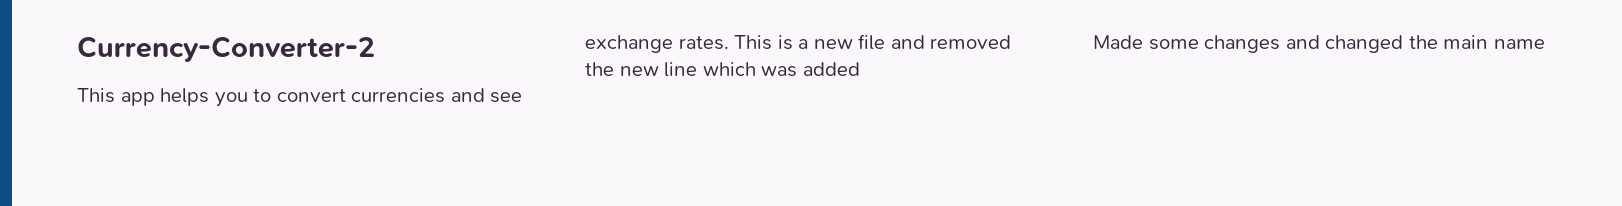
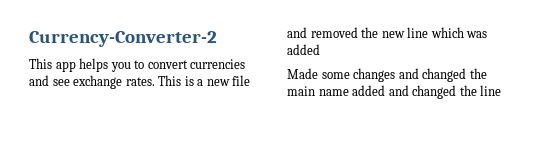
(1545, 44) none -> [352,85,502,99] added and changed the line

